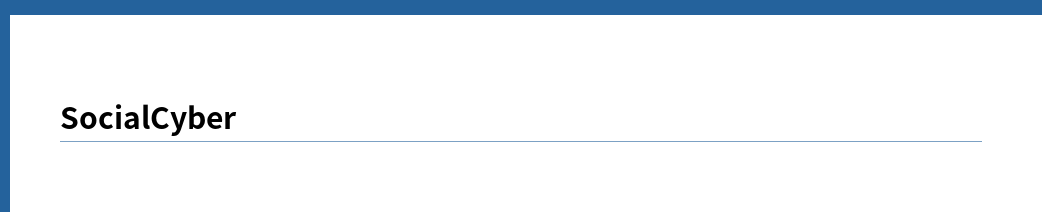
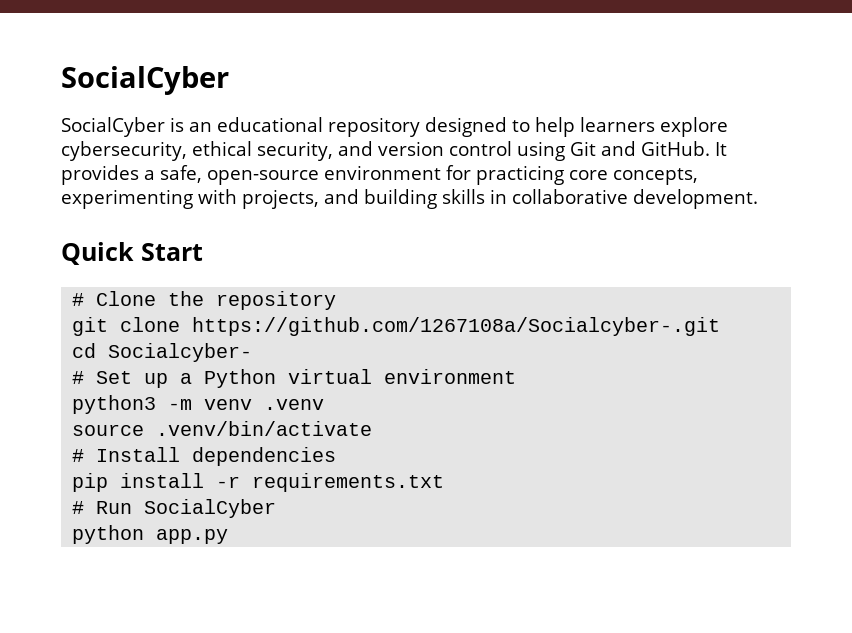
[60,104,237,136] SocialCyber -> [61,66,229,95] [61,117,728,137] [61,141,727,161] [61,165,698,185] [61,189,758,209] [61,242,203,265] [72,291,337,310] [72,317,721,336] [72,343,253,362] [72,369,517,388] [72,395,325,414] [72,421,373,436] [72,447,337,466] [72,473,445,492] [72,499,277,518] [72,525,229,544] SocialCyber // SocialCyber is an educational repository designed to help learners explore cybersecurity, ethical security, and version control using Git and GitHub. It provides a safe, open-source environment for practicing core concepts, experimenting with projects, and building skills in collaborative development. // Quick Start // # Clone the repository // git clone https://github.com/1267108a/Socialcyber-.git // cd Socialcyber- // # Set up a Python virtual environment // python3 -m venv .venv // source .venv/bin/activate // # Install dependencies // pip install -r requirements.txt // # Run SocialCyber // python app.py

